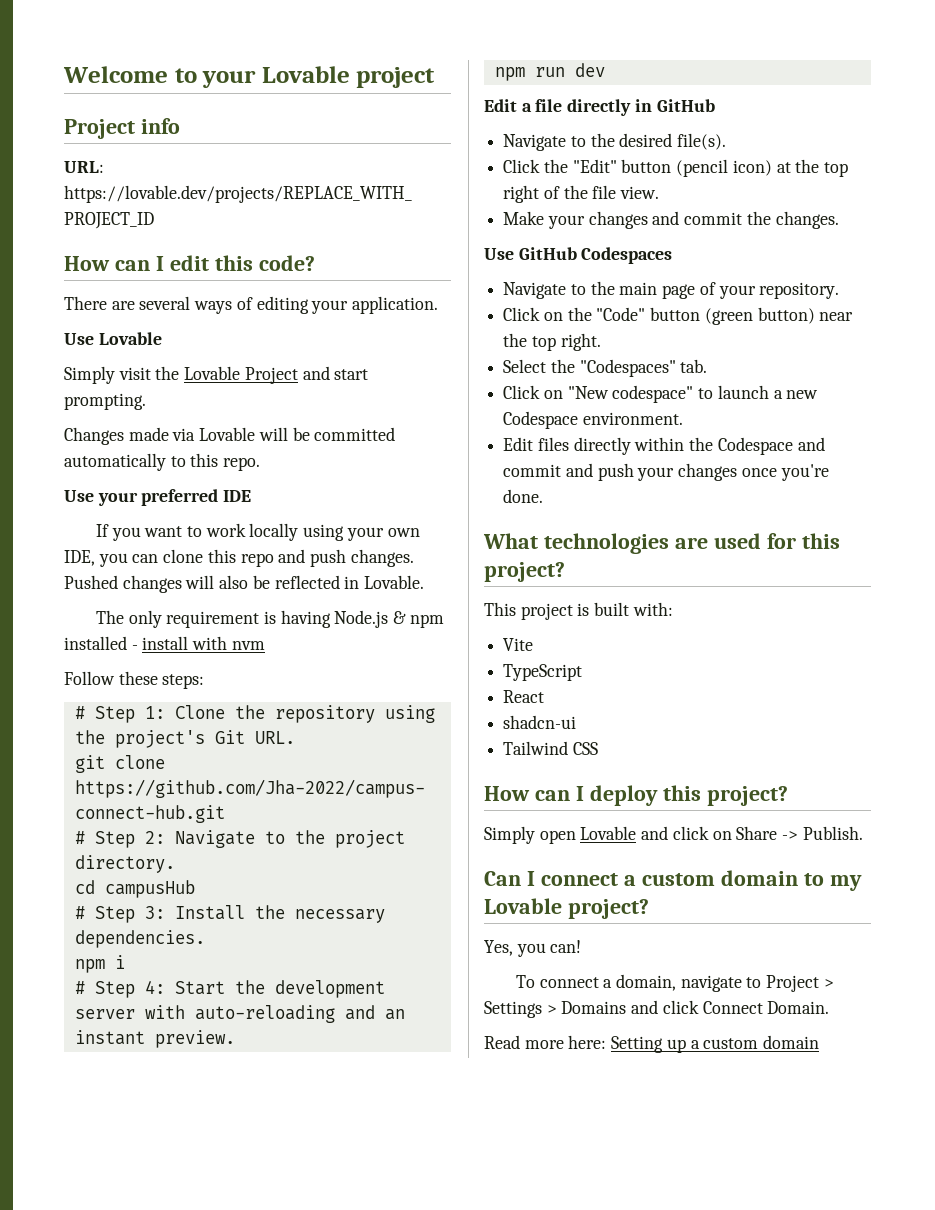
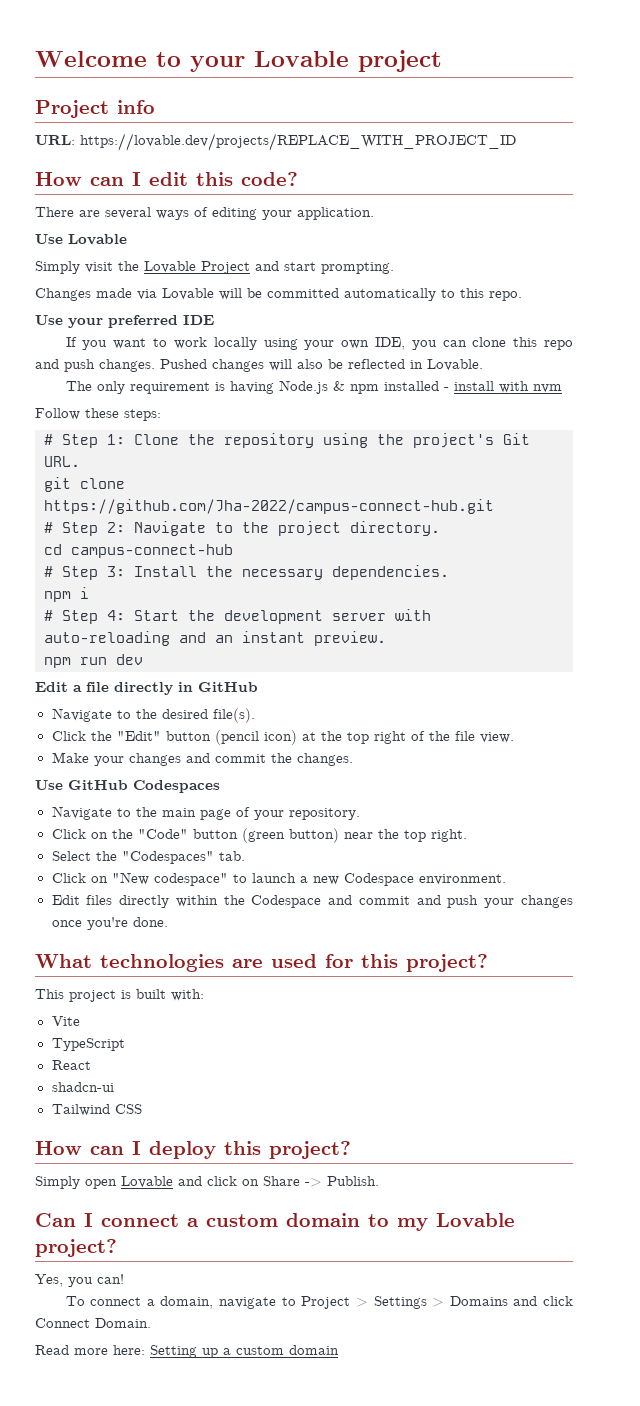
[104,880,195,898] campusHub -> [71,544,233,558] campus-connect-hub

